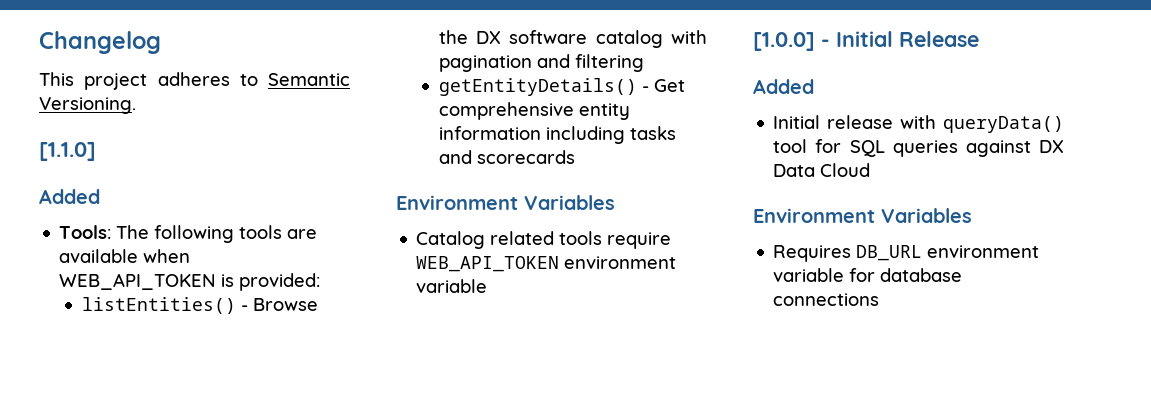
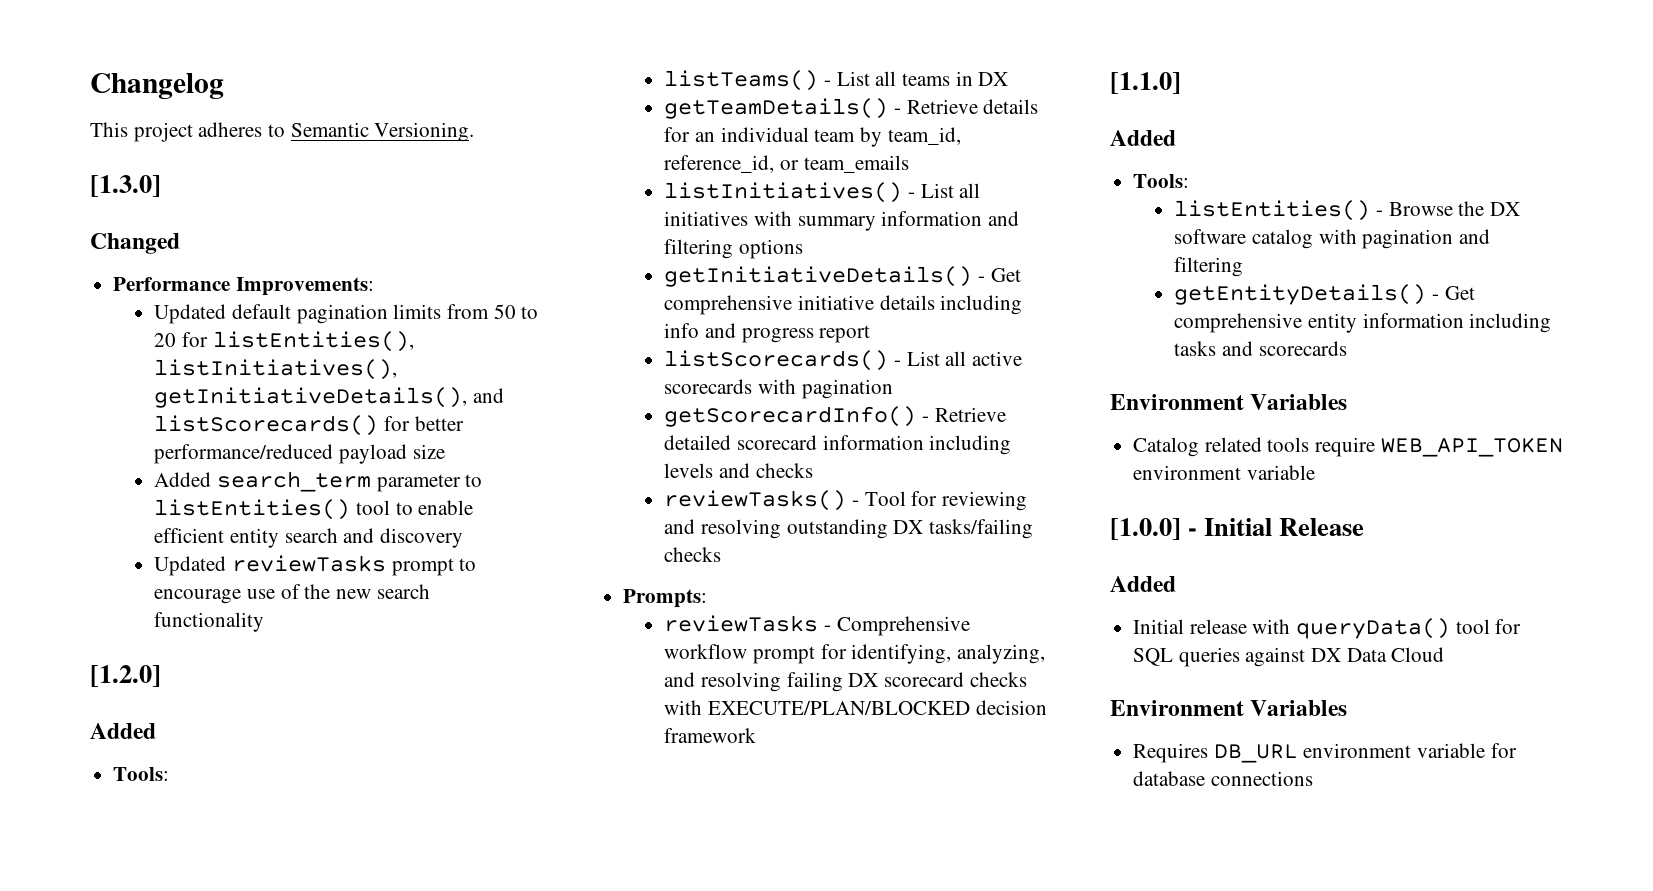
[39,142,96,161] [39,189,100,204] [59,225,318,243] [59,249,191,263] [59,273,321,291] [1.1.0] // Added // Tools: The following tools are available when WEB_API_TOKEN is provided: -> [90,175,161,197] [90,233,180,254] [113,277,374,296] [154,304,539,324] [154,331,414,352] [154,359,398,380] [154,387,504,408] [154,415,464,436] [154,444,445,464] [154,471,483,492] [154,499,474,520] [154,528,463,548] [154,555,477,576] [154,584,430,604] [154,612,265,632] [90,665,161,687] [90,723,156,739] [113,767,170,781] [664,70,1009,91] [664,98,1039,119] [664,127,961,147] [664,155,909,173] [664,182,981,203] [664,211,1019,231] [664,239,803,259] [664,266,1021,287] [664,295,1023,315] [664,323,871,343] [664,350,1022,371] [664,379,893,399] [664,406,1006,427] [664,435,1012,455] [664,463,813,478] [664,490,1027,511] [664,519,1033,539] [664,547,722,562] [623,589,708,608] [664,615,970,636] [664,644,1045,664] [664,672,1027,692] [664,700,1047,715] [664,728,757,743] [1110,72,1181,94] [1110,130,1176,146] [1133,174,1190,188] [1.3.0] // Changed // Performance Improvements: // Updated default pagination limits from 50 to 20 for listEntities(), listInitiatives(), getInitiativeDetails(), and listScorecards() for better performance/reduced payload size // Added search_term parameter to listEntities() tool to enable efficient entity search and discovery // Updated reviewTasks prompt to encourage use of the new search functionality // [1.2.0] // Added // Tools: // listTeams() - List all teams in DX // getTeamDetails() - Retrieve details for an individual team by team_id, reference_id, or team_emails // listInitiatives() - List all initiatives with summary information and filtering options // getInitiativeDetails() - Get comprehensive initiative details including info and progress report // listScorecards() - List all active scorecards with pagination // getScorecardInfo() - Retrieve detailed scorecard information including levels and checks // reviewTasks() - Tool for reviewing and resolving outstanding DX tasks/failing checks // Prompts: // reviewTasks - Comprehensive workflow prompt for identifying, analyzing, and resolving failing DX scorecard checks with EXECUTE/PLAN/BLOCKED decision framework // [1.1.0] // Added // Tools:

